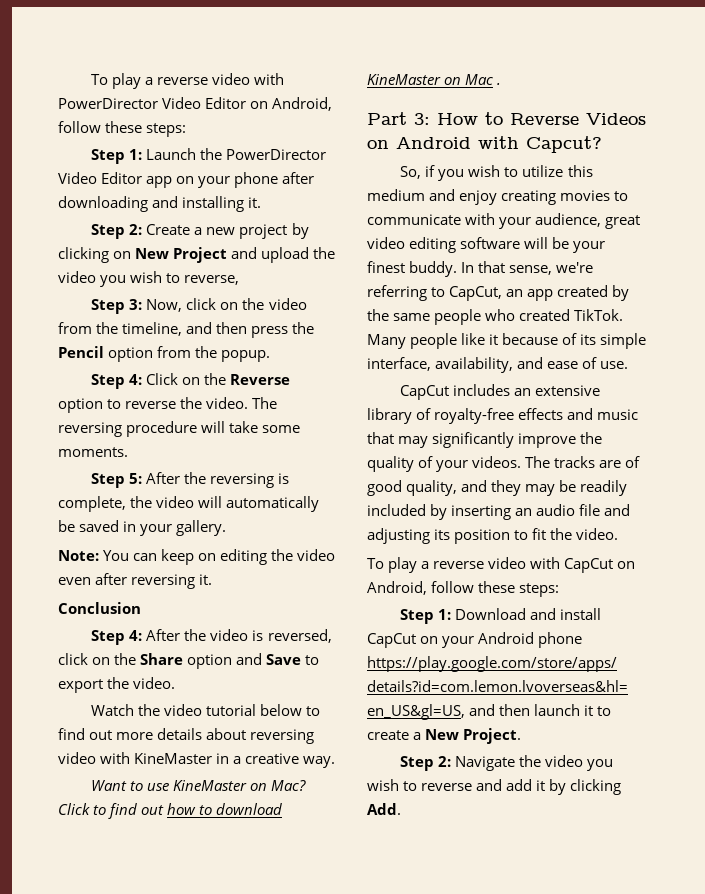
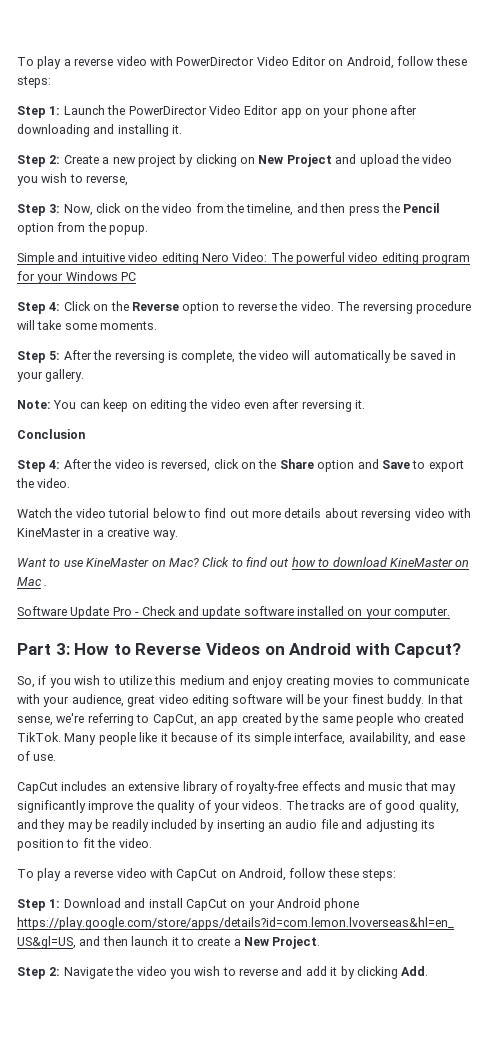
(271, 356) none -> [17,252,471,265] [17,271,137,284] // Simple and intuitive video editing Nero Video: The powerful video editing program for your Windows PC
(502, 84) none -> [17,606,451,619] // Software Update Pro - Check and update software installed on your computer.

